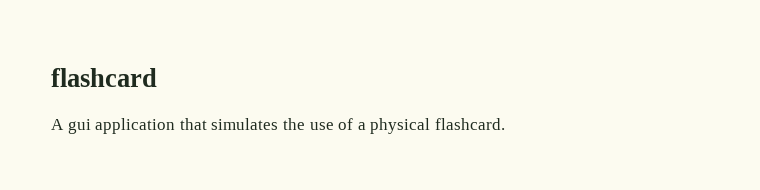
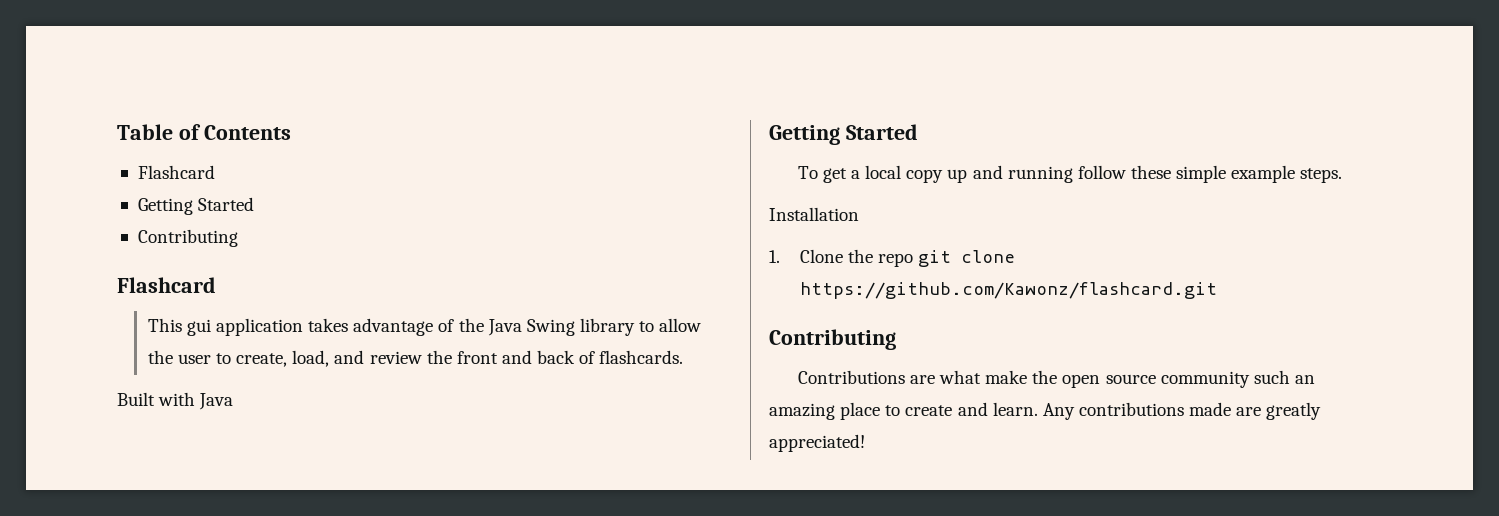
[51,68,157,87] [51,118,505,134] flashcard // A gui application that simulates the use of a physical flashcard. -> [117,124,291,140] [137,165,215,179] [137,197,255,215] [137,229,238,247] [117,277,216,293] [147,318,702,336] [147,350,684,367] [117,392,234,410] [769,124,918,145] [797,165,1343,183] [769,207,859,221] [769,249,1016,267] [799,282,1217,299] [769,329,896,350] [797,370,1315,388] [769,402,1322,420] [769,434,865,452] Table of Contents // Flashcard // Getting Started // Contributing // Flashcard // This gui application takes advantage of the Java Swing library to allow the user to create, load, and review the front and back of flashcards. // Built with Java // Getting Started // To get a local copy up and running follow these simple example steps. // Installation // 1. Clone the repo git clone https://github.com/Kawonz/flashcard.git // Contributing // Contributions are what make the open source community such an amazing place to create and learn. Any contributions made are greatly appreciated!

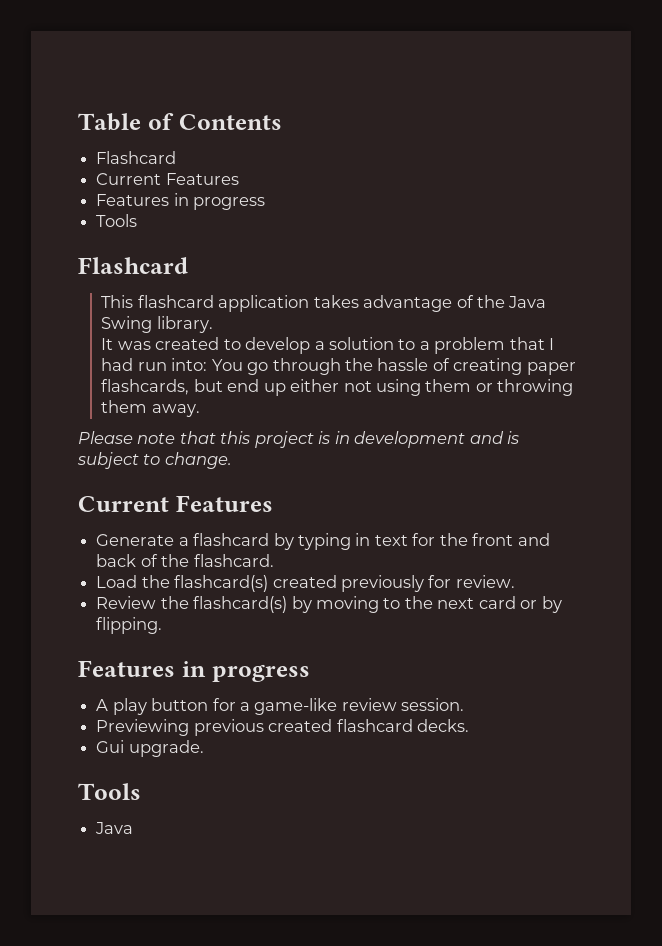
[137,197,255,215] [137,229,238,247] Getting Started // Contributing -> [96,173,239,185] [96,193,266,210] [96,214,138,227] Current Features // Features in progress // Tools
[186,319,211,336] gui -> [137,295,214,308] flashcard
[579,318,702,336] [147,350,422,367] library to allow the user to create, load, and review -> [156,316,213,333] [101,337,555,354] [101,358,576,375] [101,379,574,396] [101,400,200,417] [78,431,520,448] [77,452,232,469] [78,495,273,512] [96,533,436,550] library. // It was created to develop a solution to a problem that I had run into: You go through the hassle of creating paper flashcards, but end up either not using them or throwing them away. // Please note that this project is in development and is subject to change. // Current Features // Generate a flashcard by typing in text for
[599,350,684,364] [117,392,234,410] [769,124,918,145] [797,165,1343,183] [769,207,859,221] [769,249,1016,267] [799,282,1217,299] [769,329,896,350] [797,370,1315,388] [769,402,1322,420] [769,434,865,452] flashcards. // Built with Java // Getting Started // To get a local copy up and running follow these simple example steps. // Installation // 1. Clone the repo git clone https://github.com/Kawonz/flashcard.git // Contributing // Contributions are what make the open source community such an amazing place to create and learn. Any contributions made are greatly appreciated! -> [161,554,274,567] [96,575,515,592] [96,596,562,613] [96,617,163,634] [78,660,310,682] [96,698,465,715] [96,719,469,736] [96,740,204,757] [78,783,141,800] [95,822,134,834] the flashcard. // Load the flashcard(s) created previously for review. // Review the flashcard(s) by moving to the next card or by flipping. // Features in progress // A play button for a game-like review session. // Previewing previous created flashcard decks. // Gui upgrade. // Tools // Java

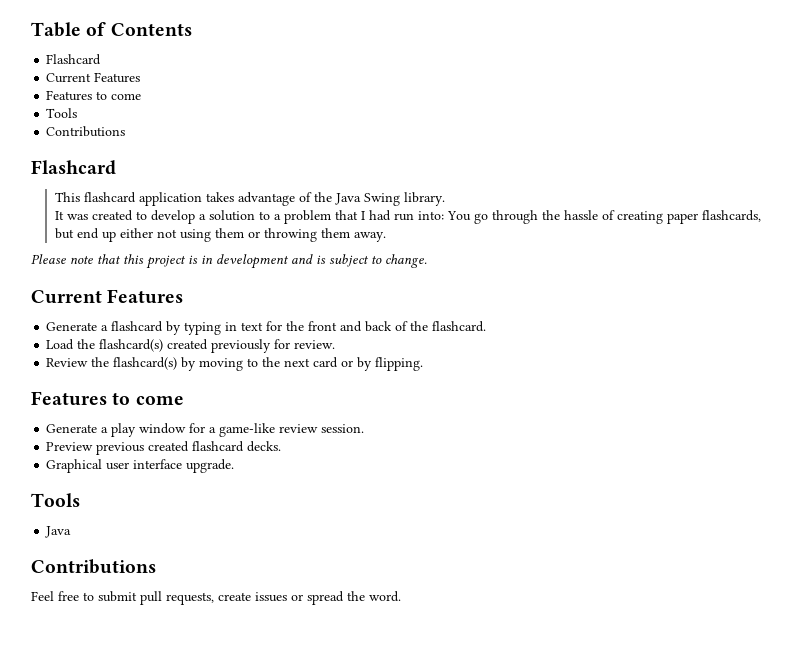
[173,193,266,210] [96,214,138,227] in progress // Tools -> [96,91,142,100] [46,108,78,118] [46,126,126,137] to come // Tools // Contributions
[181,661,310,682] [96,698,209,715] in progress // A play button -> [112,392,184,405] [46,423,187,437] to come // Generate a play window
[96,719,190,736] Previewing -> [46,442,94,451] Preview
[96,740,125,753] Gui -> [46,459,183,473] Graphical user interface
(134, 828) none -> [31,559,156,574] [31,591,401,605] // Contributions // Feel free to submit pull requests, create issues or spread the word.

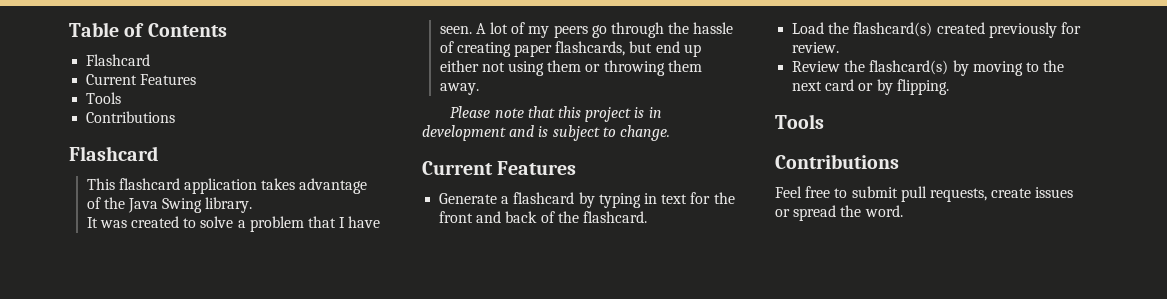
[46,90,142,101] // Features to come -> (197, 79) none
[150,210,471,224] develop a solution to a problem that I had run into: You -> [200,216,381,232] [439,22,588,38] solve a problem that I have seen. A lot of my peers
[31,391,184,406] [46,423,365,437] [46,441,282,455] [46,459,235,473] [31,493,80,507] [45,526,72,538] // Features to come // Generate a play window for a game-like review session. // Preview previous created flashcard decks. // Graphical user interface upgrade. // Tools // Java -> [775,114,824,129] // Tools

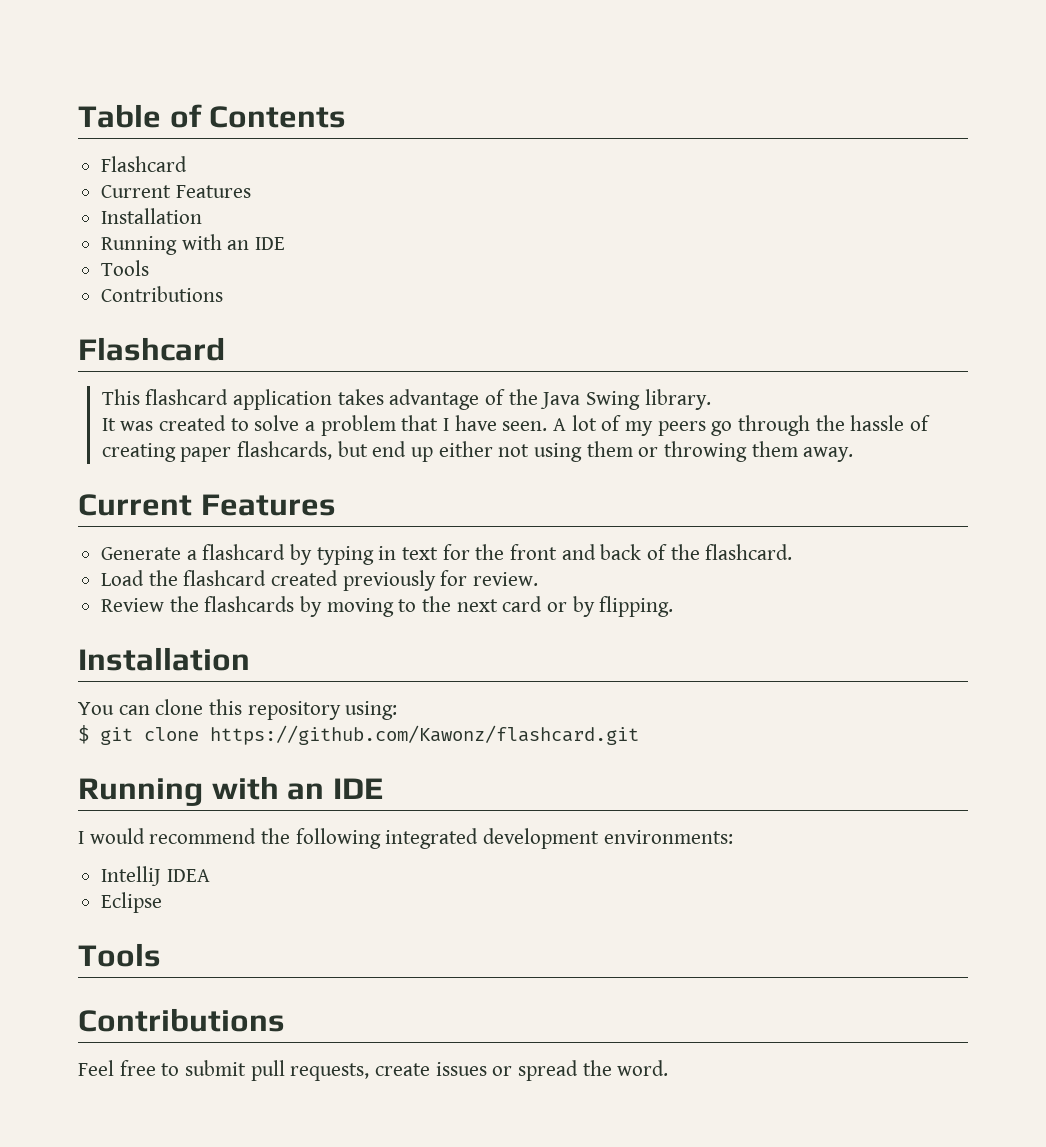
(197, 79) none -> [101,208,203,224] [101,234,286,255] // Installation // Running with an IDE
[450,106,662,122] [422,125,670,141] // Please note that this project is in development and is subject to change. -> (854, 454) none
[853,22,933,37] flashcard(s) -> [183,570,267,586] flashcard
[869,60,949,75] flashcard(s) -> [204,596,295,612] flashcards
(949, 87) none -> [78,647,250,671] [78,699,398,720] [78,725,639,745] [78,776,383,806] [78,828,733,849] [101,866,210,886] [101,892,163,913] // Installation // You can clone this repository using: // $ git clone https://github.com/Kawonz/flashcard.git // Running with an IDE // I would recommend the following integrated development environments: // IntelliJ IDEA // Eclipse

